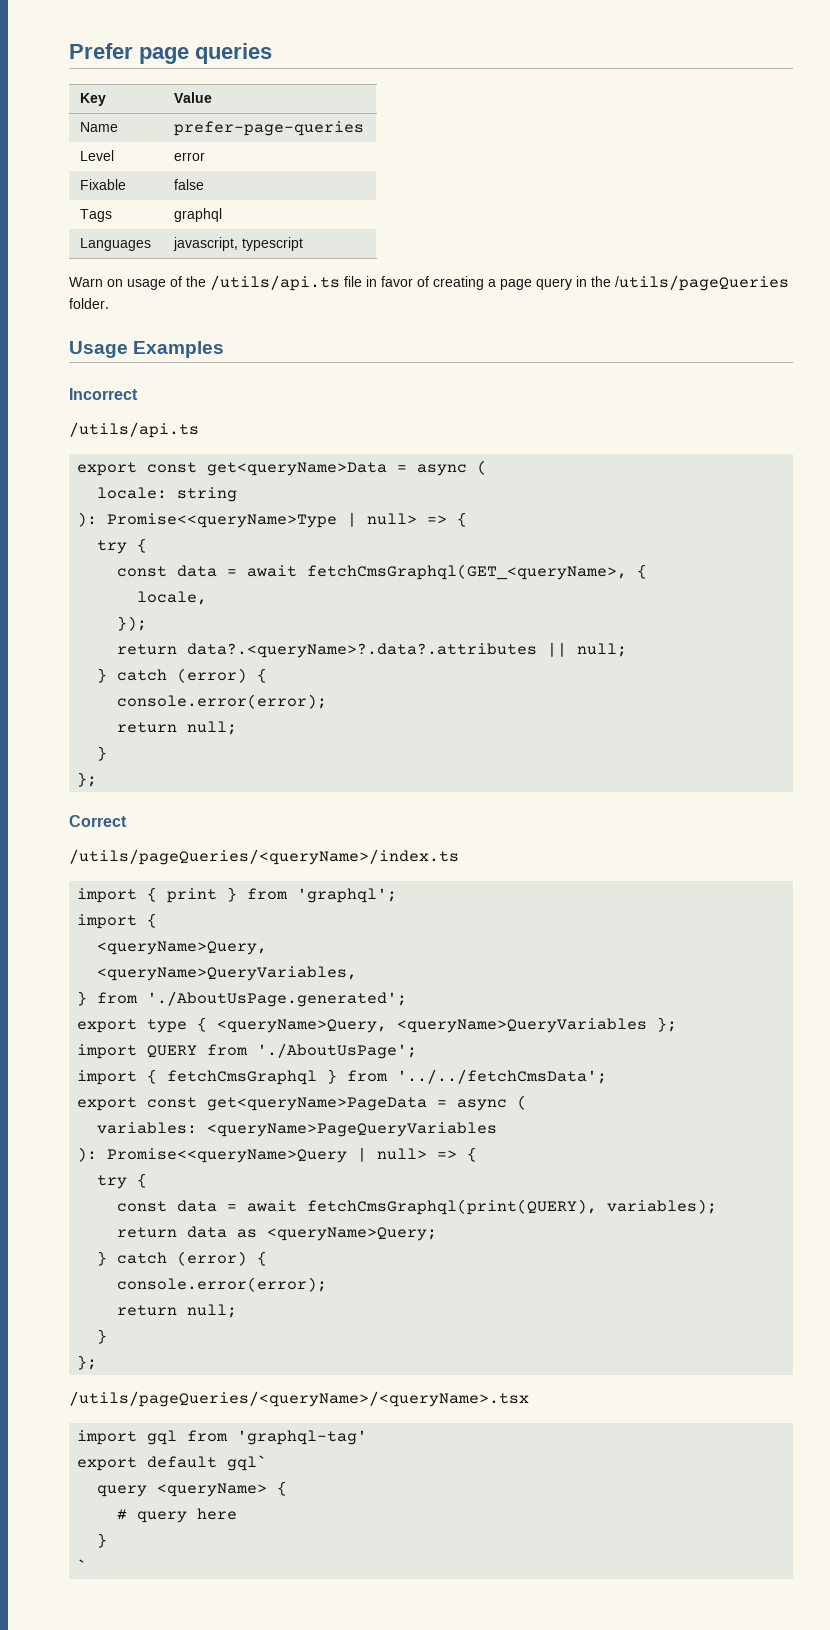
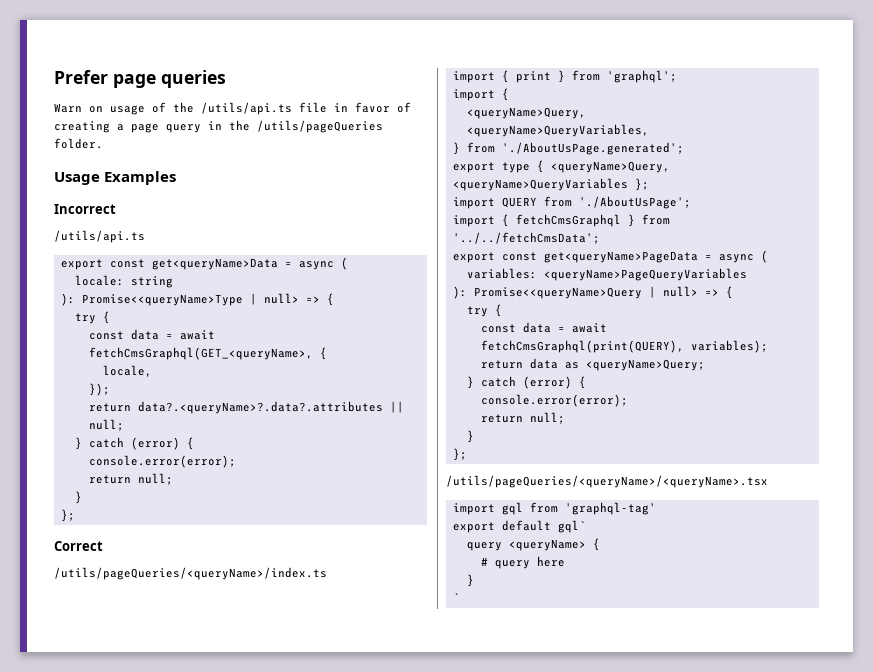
[80,93,107,106] [174,92,213,103] [80,122,119,132] [174,121,365,136] [80,150,115,161] [174,152,206,161] [80,179,127,190] [174,179,205,190] [80,209,113,222] [174,208,223,222] [80,238,152,251] [173,237,304,251] // Key | Value // Name | prefer-page-queries // Level | error // Fixable | false // Tags | graphql // Languages | javascript, typescript -> (226, 79) none

